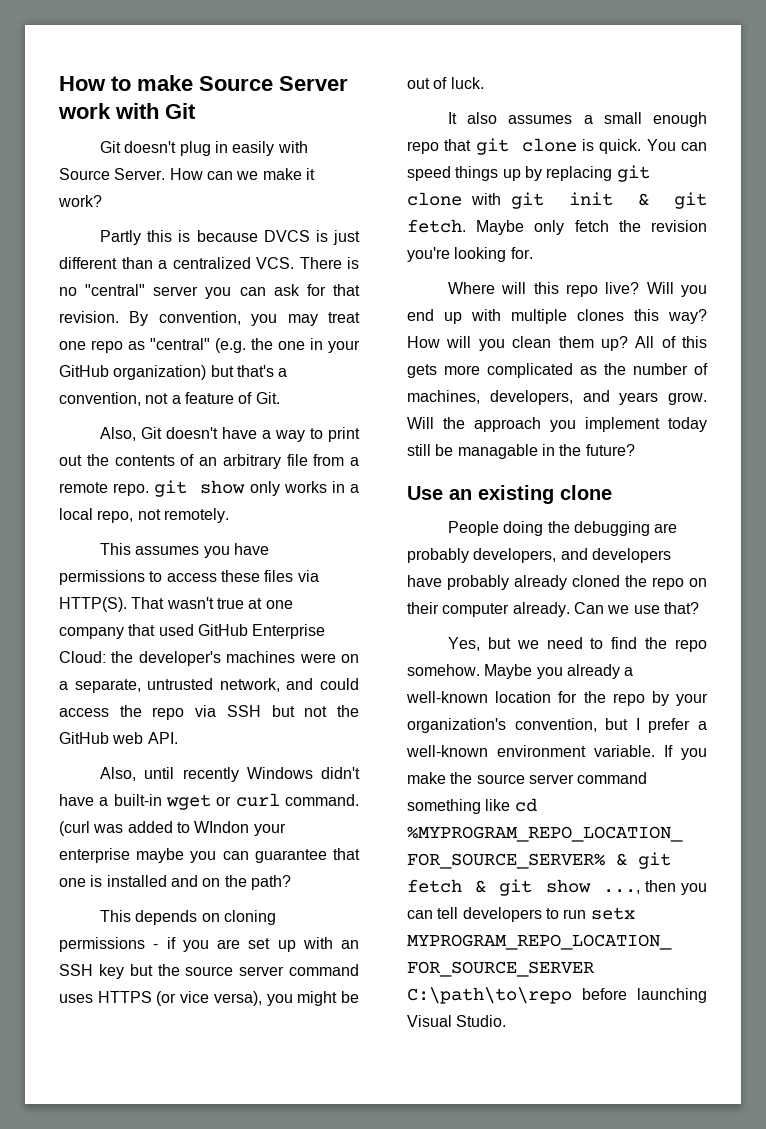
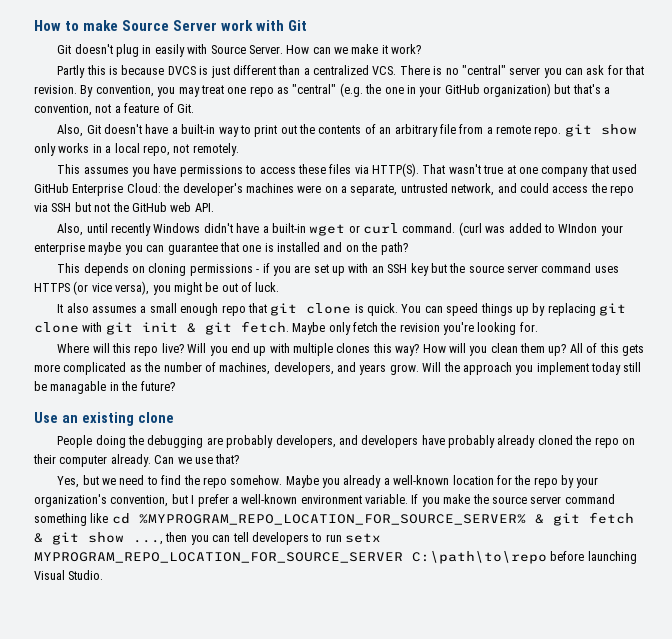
(272, 434) none -> [181,124,216,134] built-in

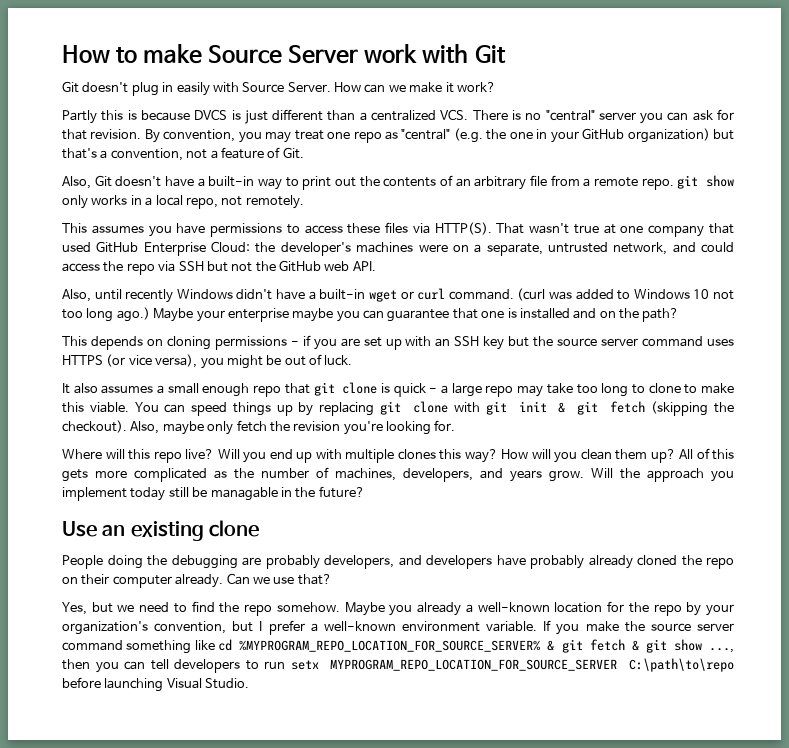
[558,223,598,233] WIndon -> [633,289,734,300] [62,307,194,322] Windows 10 not too long ago.) Maybe
[367,303,399,316] quick. -> [393,383,735,397] [62,402,129,413] quick - a large repo may take too long to clone to make this viable.
[240,321,326,335] fetch. Maybe -> [610,401,734,416] [62,420,204,435] fetch (skipping the checkout). Also, maybe

